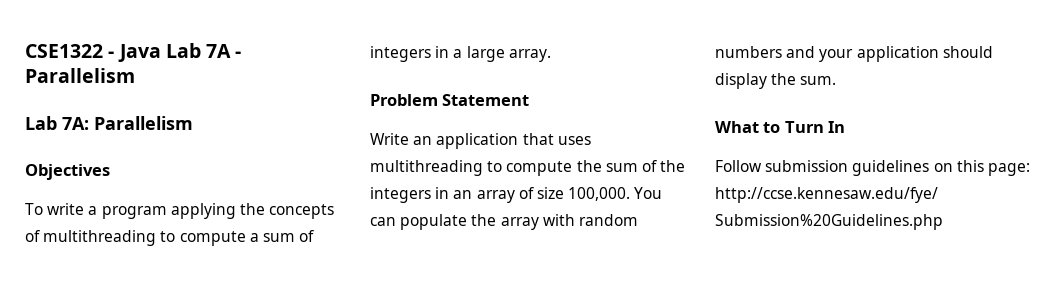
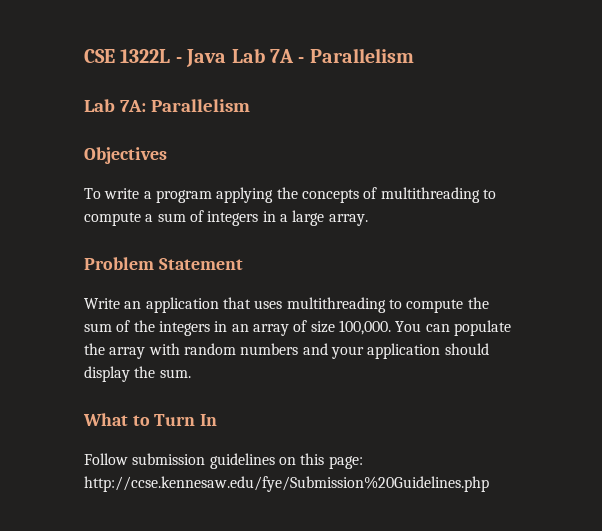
[25,44,103,58] CSE1322 -> [84,49,171,63] CSE 1322L

